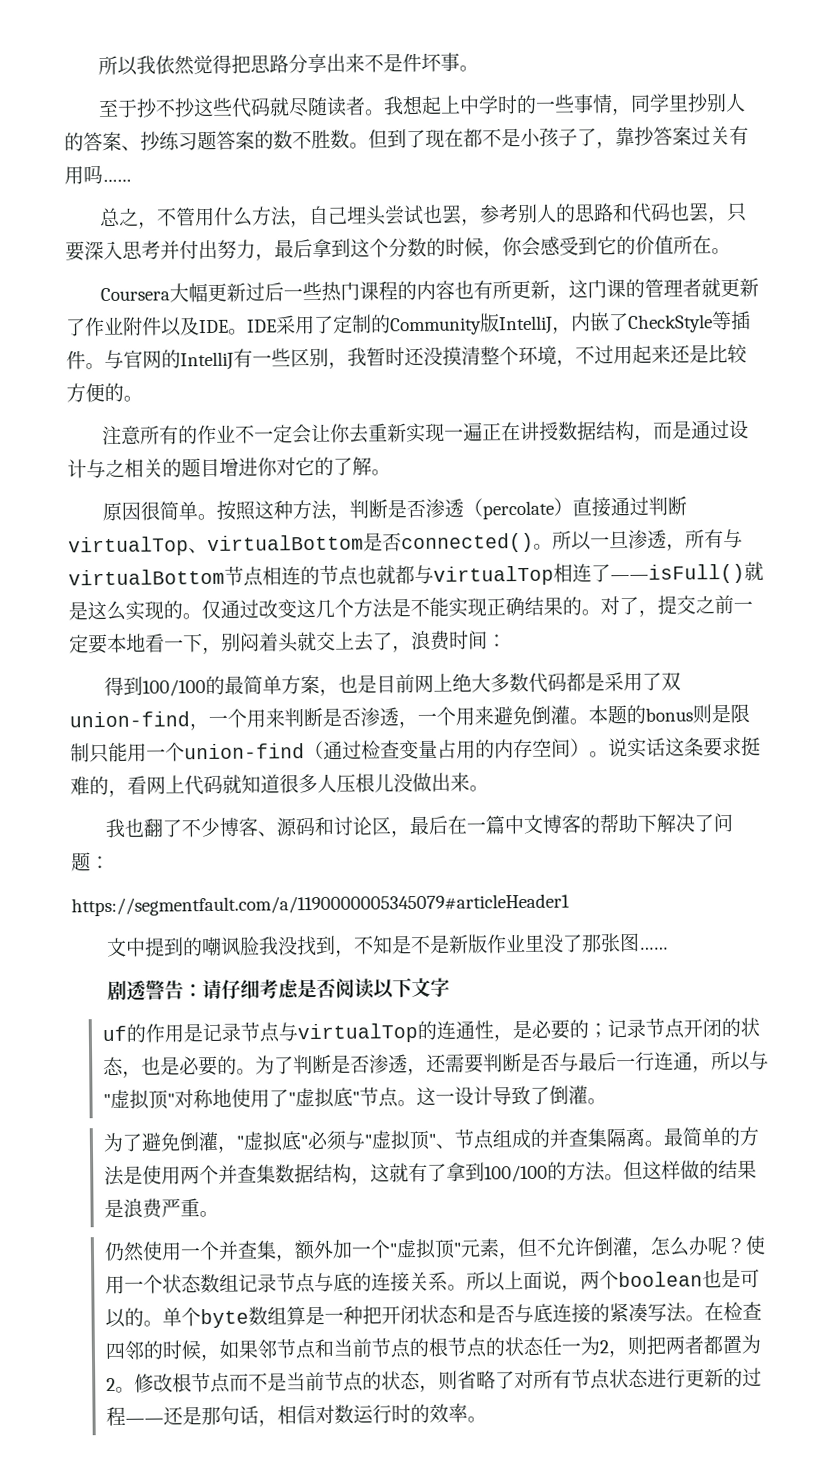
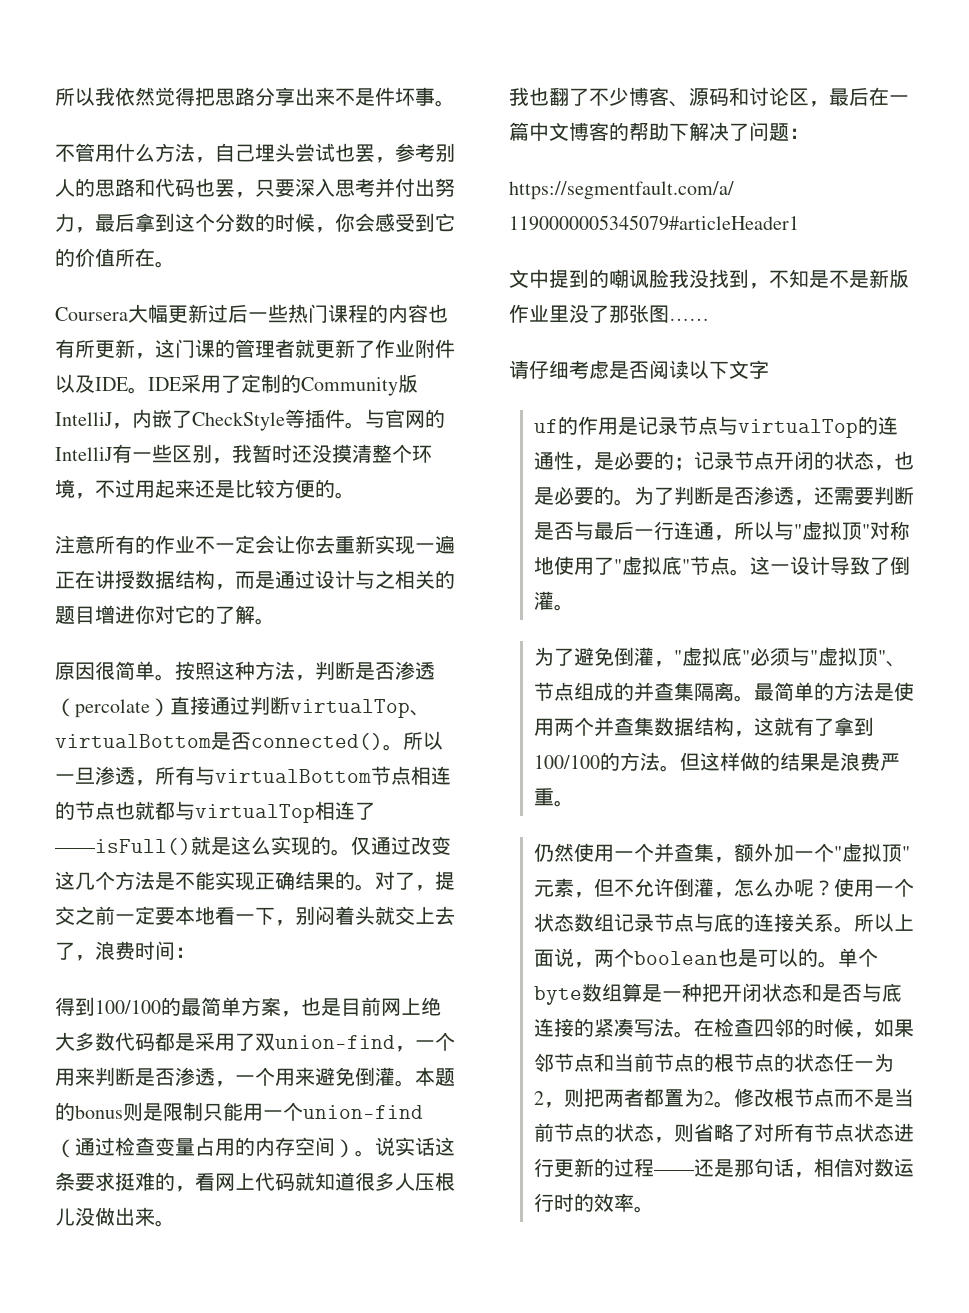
[97,92,746,118] [64,125,749,152] [64,165,131,185] [98,207,158,229] 至于抄不抄这些代码就尽随读者。我想起上中学时的一些事情，同学里抄别人的答案、抄练习题答案的数不胜数。但到了现在都不是小孩子了，靠抄答案过关有用吗…… // 总之， -> (455, 103) none
[106,979,203,1001] 剧透警告： -> (709, 319) none

